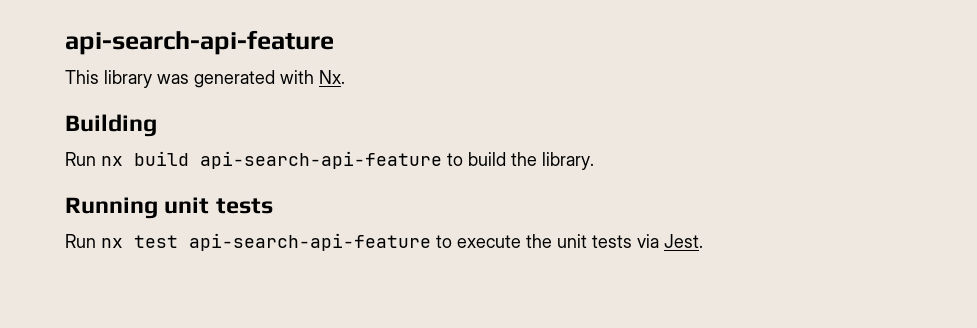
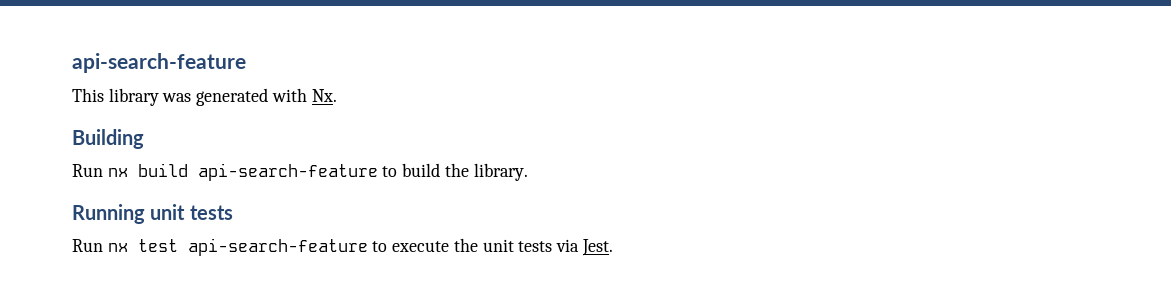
[65,30,334,55] api-search-api-feature -> [72,53,246,73] api-search-feature
[200,151,442,169] api-search-api-feature -> [197,163,378,181] api-search-feature
[189,233,431,251] api-search-api-feature -> [187,238,368,256] api-search-feature

